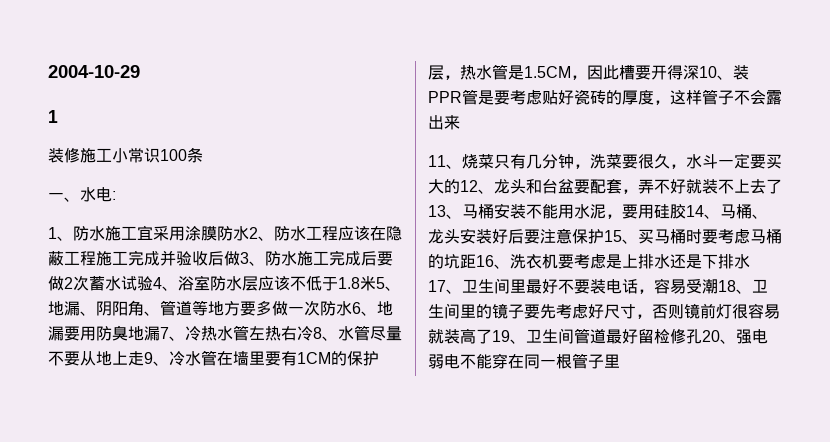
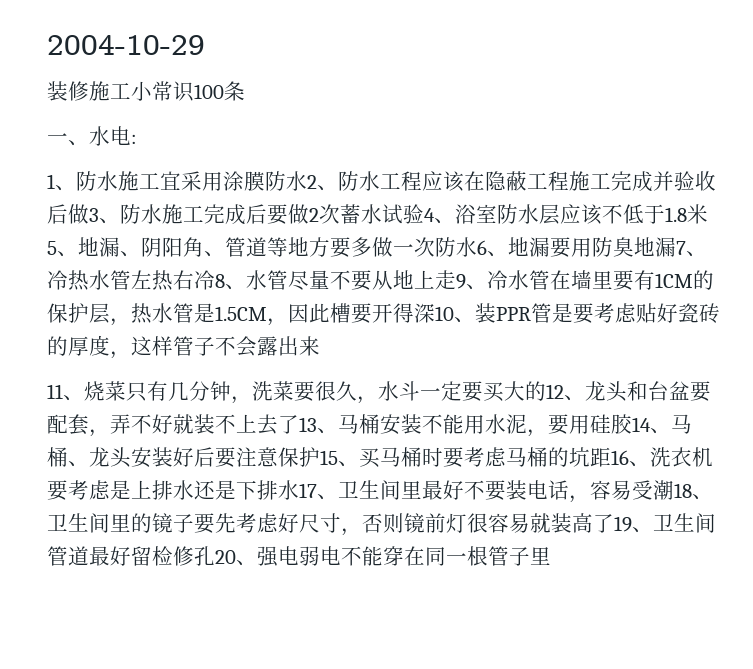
[48,110,58,123] // 1 -> (205, 45) none

